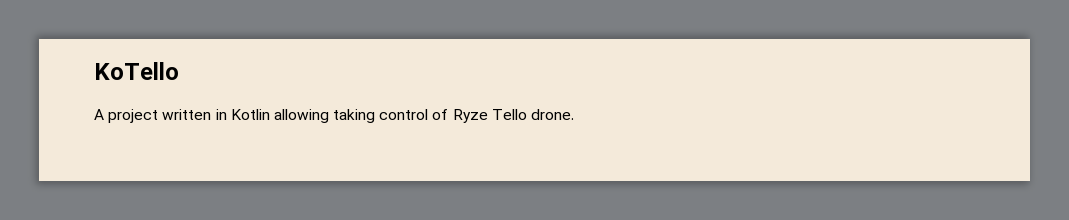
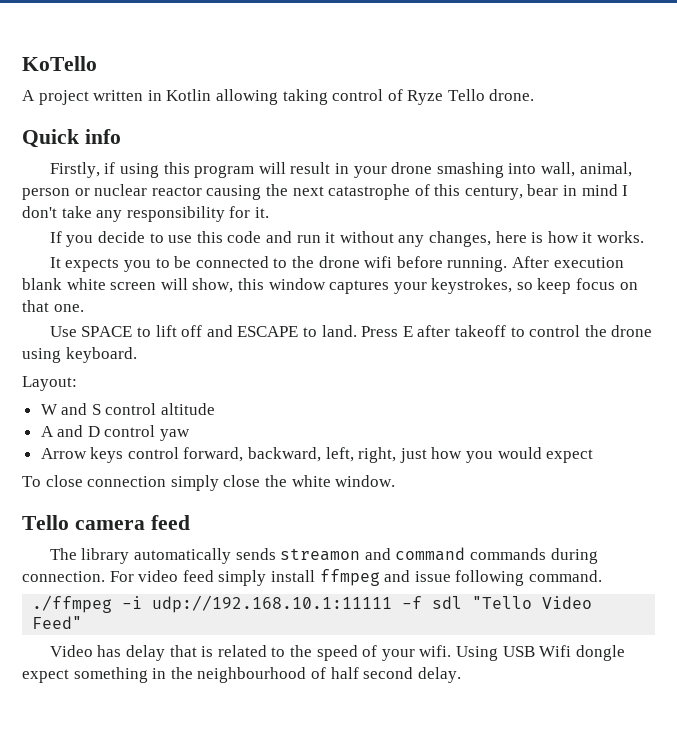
(575, 114) none -> [22,129,121,148] [49,162,632,178] [22,184,629,200] [22,206,269,222] [49,231,644,247] [49,256,624,272] [22,278,638,294] [22,300,84,312] [49,325,653,337] [22,347,137,363] [22,376,77,391] [40,403,216,415] [40,425,191,441] [40,447,594,463] [22,475,396,491] [22,515,190,530] [49,547,598,564] [22,569,602,586] [32,595,593,613] [32,616,83,629] [49,645,625,661] [22,667,461,683] // Quick info // Firstly, if using this program will result in your drone smashing into wall, animal, person or nuclear reactor causing the next catastrophe of this century, bear in mind I don't take any responsibility for it. // If you decide to use this code and run it without any changes, here is how it works. // It expects you to be connected to the drone wifi before running. After execution blank white screen will show, this window captures your keystrokes, so keep focus on that one. // Use SPACE to lift off and ESCAPE to land. Press E after takeoff to control the drone using keyboard. // Layout: // W and S control altitude // A and D control yaw // Arrow keys control forward, backward, left, right, just how you would expect // To close connection simply close the white window. // Tello camera feed // The library automatically sends streamon and command commands during connection. For video feed simply install ffmpeg and issue following command. // ./ffmpeg -i udp://192.168.10.1:11111 -f sdl "Tello Video Feed" // Video has delay that is related to the speed of your wifi. Using USB Wifi dongle expect something in the neighbourhood of half second delay.

